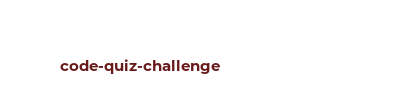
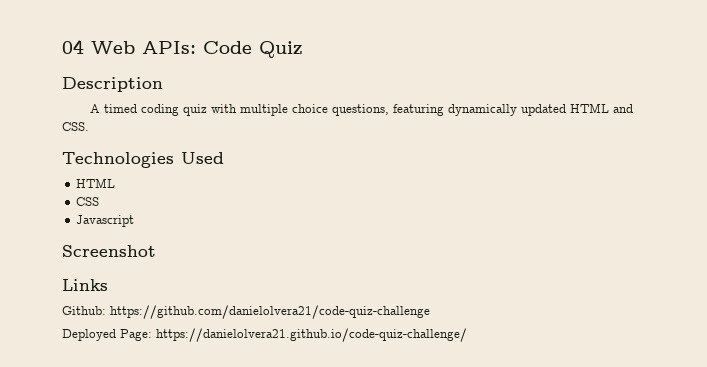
[60,59,220,74] code-quiz-challenge -> [62,39,303,58] [62,77,163,92] [89,103,633,116] [62,122,89,131] [62,152,224,168] [76,178,116,188] [76,197,100,206] [76,215,135,227] [62,245,156,257] [62,279,108,291] [62,305,430,319] [62,328,467,342] 04 Web APIs: Code Quiz // Description // A timed coding quiz with multiple choice questions, featuring dynamically updated HTML and CSS. // Technologies Used // HTML // CSS // Javascript // Screenshot // Links // Github: https://github.com/danielolvera21/code-quiz-challenge // Deployed Page: https://danielolvera21.github.io/code-quiz-challenge/

